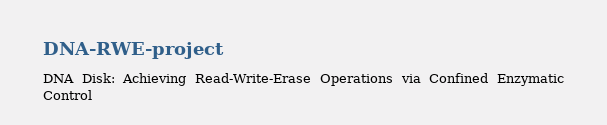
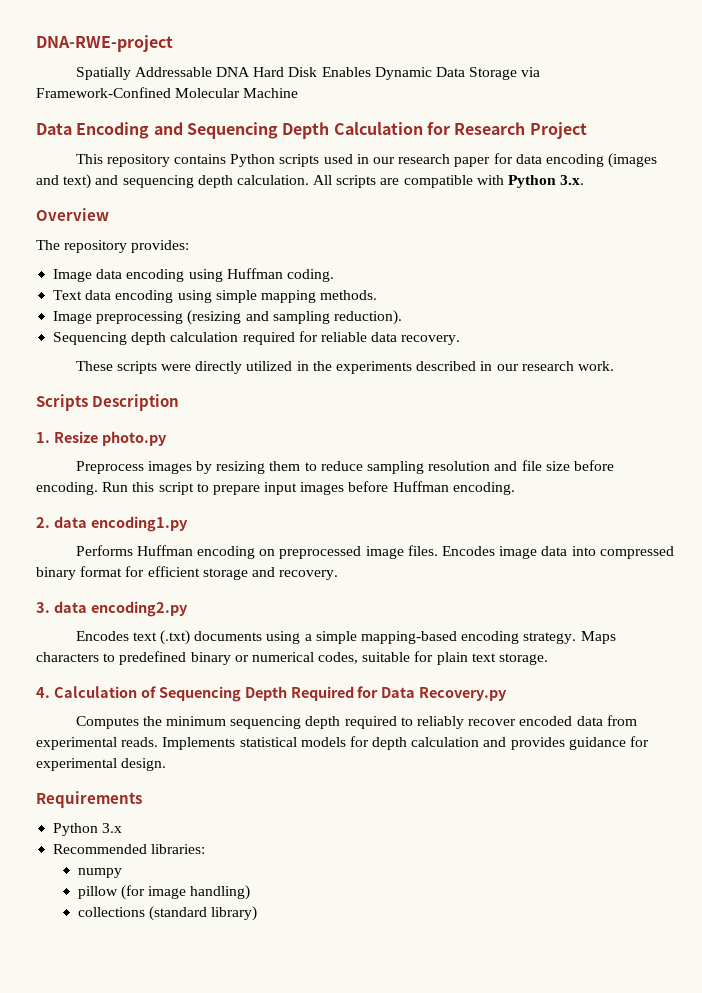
[43,73,564,86] [43,90,92,100] DNA Disk: Achieving Read-Write-Erase Operations via Confined Enzymatic Control -> [75,67,541,80] [36,87,299,98] [36,122,587,139] [75,153,658,168] [36,174,585,189] [36,208,109,221] [36,240,190,253] [53,268,334,282] [53,290,378,303] [53,310,402,325] [53,331,461,345] [75,361,614,374] [36,394,180,411] [36,431,167,446] [75,460,614,474] [36,481,515,495] [36,516,188,532] [75,545,674,559] [36,566,339,580] [36,601,188,617] [75,630,616,645] [36,651,549,665] [36,686,508,702] [75,715,637,729] [36,736,650,750] [36,758,167,771] [36,791,142,808] [53,823,123,836] [53,844,206,854] [77,868,122,878] [77,885,251,900] [77,906,258,921] Spatially Addressable DNA Hard Disk Enables Dynamic Data Storage via Framework-Confined Molecular Machine // Data Encoding and Sequencing Depth Calculation for Research Project // This repository contains Python scripts used in our research paper for data encoding (images and text) and sequencing depth calculation. All scripts are compatible with Python 3.x. // Overview // The repository provides: // Image data encoding using Huffman coding. // Text data encoding using simple mapping methods. // Image preprocessing (resizing and sampling reduction). // Sequencing depth calculation required for reliable data recovery. // These scripts were directly utilized in the experiments described in our research work. // Scripts Description // 1. Resize photo.py // Preprocess images by resizing them to reduce sampling resolution and file size before encoding. Run this script to prepare input images before Huffman encoding. // 2. data encoding1.py // Performs Huffman encoding on preprocessed image files. Encodes image data into compressed binary format for efficient storage and recovery. // 3. data encoding2.py // Encodes text (.txt) documents using a simple mapping-based encoding strategy. Maps characters to predefined binary or numerical codes, suitable for plain text storage. // 4. Calculation of Sequencing Depth Required for Data Recovery.py // Computes the minimum sequencing depth required to reliably recover encoded data from experimental reads. Implements statistical models for depth calculation and provides guidance for experimental design. // Requirements // Python 3.x // Recommended libraries: // numpy // pillow (for image handling) // collections (standard library)

